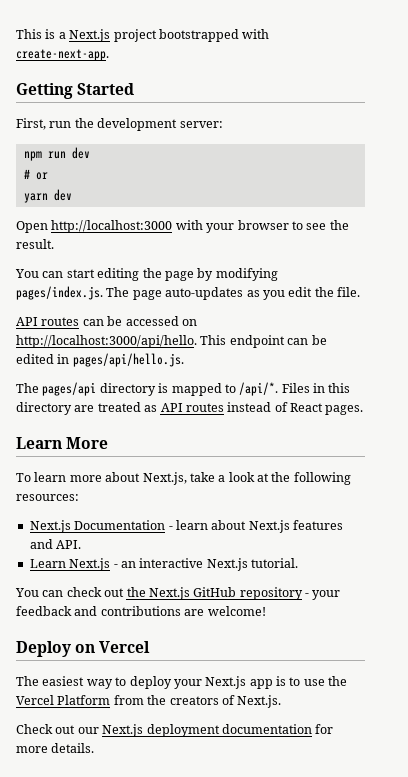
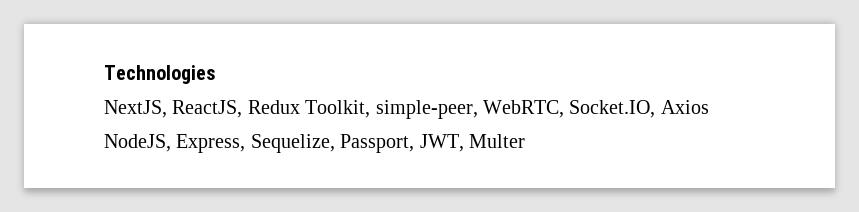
[16,29,270,42] [16,49,109,61] [16,83,135,99] [16,118,223,131] [23,147,90,161] [23,169,48,180] [23,189,72,203] [16,220,349,233] [16,239,54,249] [15,268,278,281] [16,286,360,300] [16,316,197,326] [16,335,327,348] [16,353,184,367] [16,382,351,396] [16,402,364,415] [16,437,109,449] [16,472,351,485] [16,494,79,501] [29,520,343,533] [29,539,82,549] [29,558,298,571] [15,587,341,600] [16,606,266,616] [16,641,151,657] [16,676,348,689] [16,695,282,708] [16,724,334,737] [16,743,95,753] This is a Next.js project bootstrapped with create-next-app. // Getting Started // First, run the development server: // npm run dev // # or // yarn dev // Open http://localhost:3000 with your browser to see the result. // You can start editing the page by modifying pages/index.js. The page auto-updates as you edit the file. // API routes can be accessed on http://localhost:3000/api/hello. This endpoint can be edited in pages/api/hello.js. // The pages/api directory is mapped to /api/*. Files in this directory are treated as API routes instead of React pages. // Learn More // To learn more about Next.js, take a look at the following resources: // Next.js Documentation - learn about Next.js features and API. // Learn Next.js - an interactive Next.js tutorial. // You can check out the Next.js GitHub repository - your feedback and contributions are welcome! // Deploy on Vercel // The easiest way to deploy your Next.js app is to use the Vercel Platform from the creators of Next.js. // Check out our Next.js deployment documentation for more details. -> [104,65,216,84] [104,100,709,119] [104,134,525,153] Technologies // NextJS, ReactJS, Redux Toolkit, simple-peer, WebRTC, Socket.IO, Axios // NodeJS, Express, Sequelize, Passport, JWT, Multer

